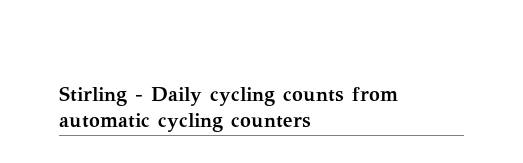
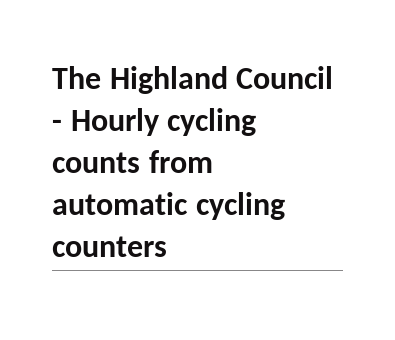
[59,86,202,106] Stirling - Daily -> [52,66,334,94] [52,108,159,136] The Highland Council - Hourly

